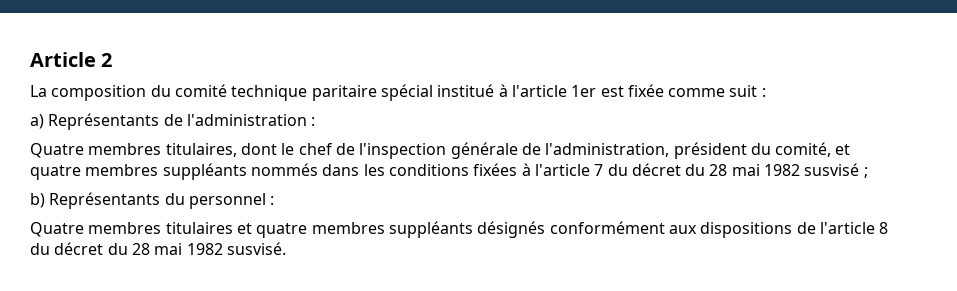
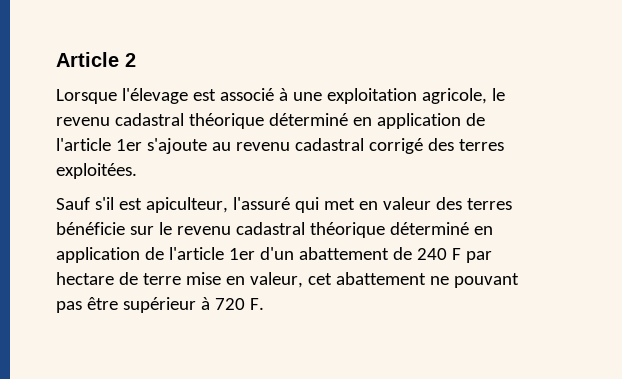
[30,84,766,101] [30,113,316,130] [30,142,851,159] [30,163,868,180] [30,192,275,209] [30,221,889,238] [30,242,286,255] La composition du comité technique paritaire spécial institué à l'article 1er est fixée comme suit : // a) Représentants de l'administration : // Quatre membres titulaires, dont le chef de l'inspection générale de l'administration, président du comité, et quatre membres suppléants nommés dans les conditions fixées à l'article 7 du décret du 28 mai 1982 susvisé ; // b) Représentants du personnel : // Quatre membres titulaires et quatre membres suppléants désignés conformément aux dispositions de l'article 8 du décret du 28 mai 1982 susvisé. -> [56,88,505,104] [56,113,485,129] [56,138,504,154] [56,163,137,179] [56,197,512,213] [56,222,493,238] [56,247,492,263] [56,272,519,288] [56,297,264,313] Lorsque l'élevage est associé à une exploitation agricole, le revenu cadastral théorique déterminé en application de l'article 1er s'ajoute au revenu cadastral corrigé des terres exploitées. // Sauf s'il est apiculteur, l'assuré qui met en valeur des terres bénéficie sur le revenu cadastral théorique déterminé en application de l'article 1er d'un abattement de 240 F par hectare de terre mise en valeur, cet abattement ne pouvant pas être supérieur à 720 F.

